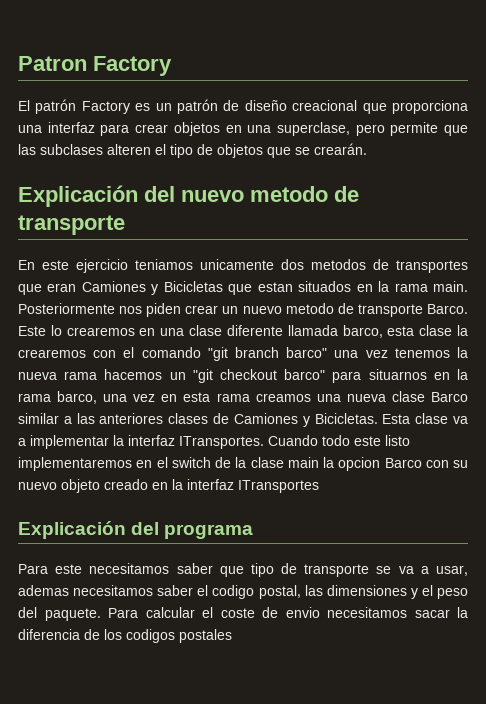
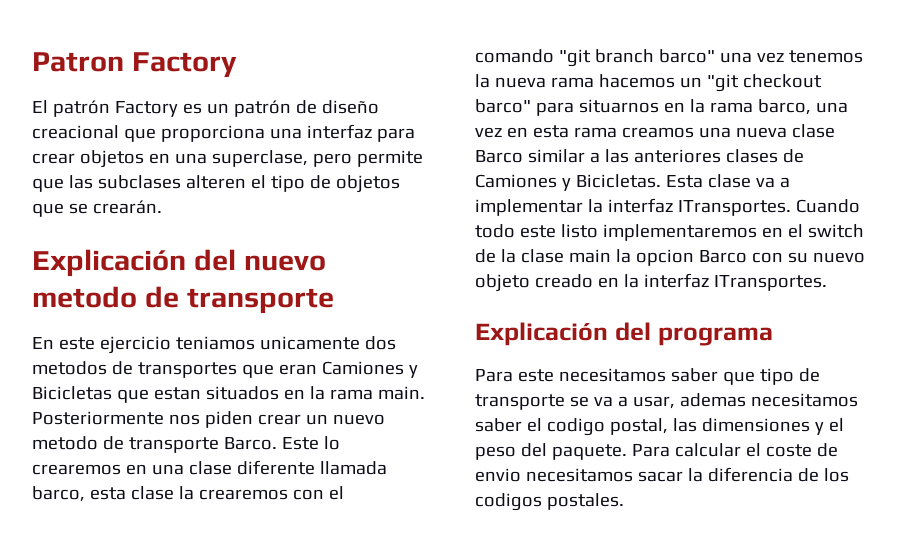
[238,480,319,493] ITransportes -> [713,275,827,291] ITransportes.
[179,629,232,643] postales -> [546,493,624,510] postales.

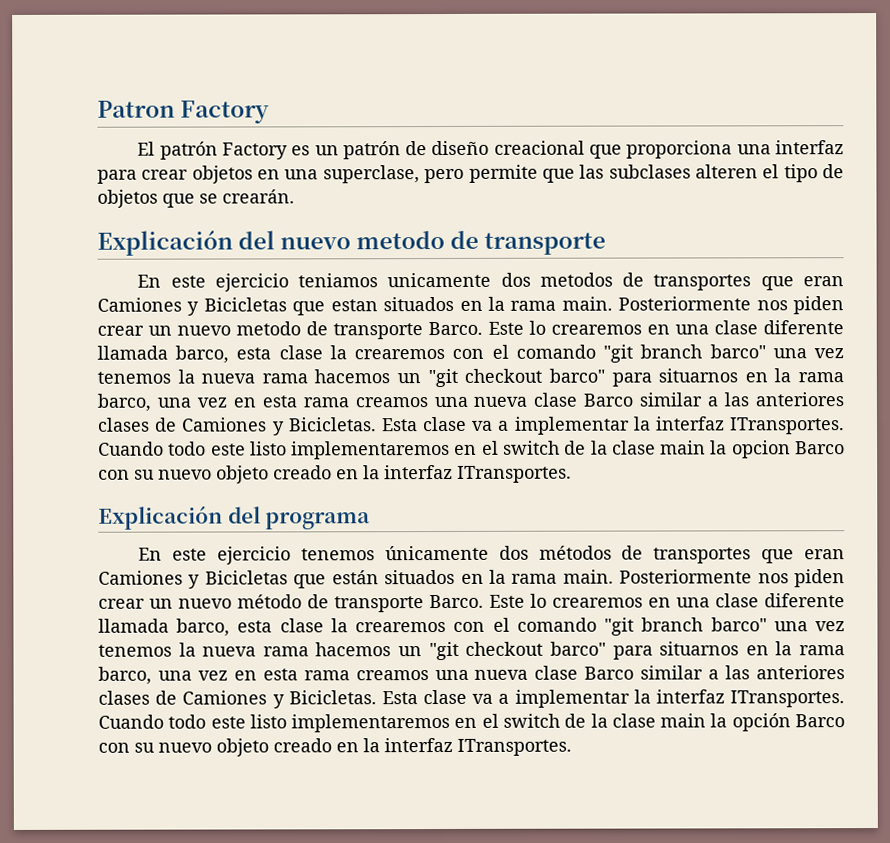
[475,368,820,385] [475,393,858,410] [475,418,844,436] [475,443,838,460] [475,467,849,482] [475,493,624,511] Para este necesitamos saber que tipo de transporte se va a usar, ademas necesitamos saber el codigo postal, las dimensiones y el peso del paquete. Para calcular el coste de envio necesitamos sacar la diferencia de los codigos postales. -> [138,545,845,565] [98,569,845,589] [98,593,845,613] [98,617,846,637] [98,641,846,661] [98,665,846,685] [98,689,845,709] [98,713,846,733] [98,737,572,757] En este ejercicio tenemos únicamente dos métodos de transportes que eran Camiones y Bicicletas que están situados en la rama main. Posteriormente nos piden crear un nuevo método de transporte Barco. Este lo crearemos en una clase diferente llamada barco, esta clase la crearemos con el comando "git branch barco" una vez tenemos la nueva rama hacemos un "git checkout barco" para situarnos en la rama barco, una vez en esta rama creamos una nueva clase Barco similar a las anteriores clases de Camiones y Bicicletas. Esta clase va a implementar la interfaz ITransportes. Cuando todo este listo implementaremos en el switch de la clase main la opción Barco con su nuevo objeto creado en la interfaz ITransportes.

